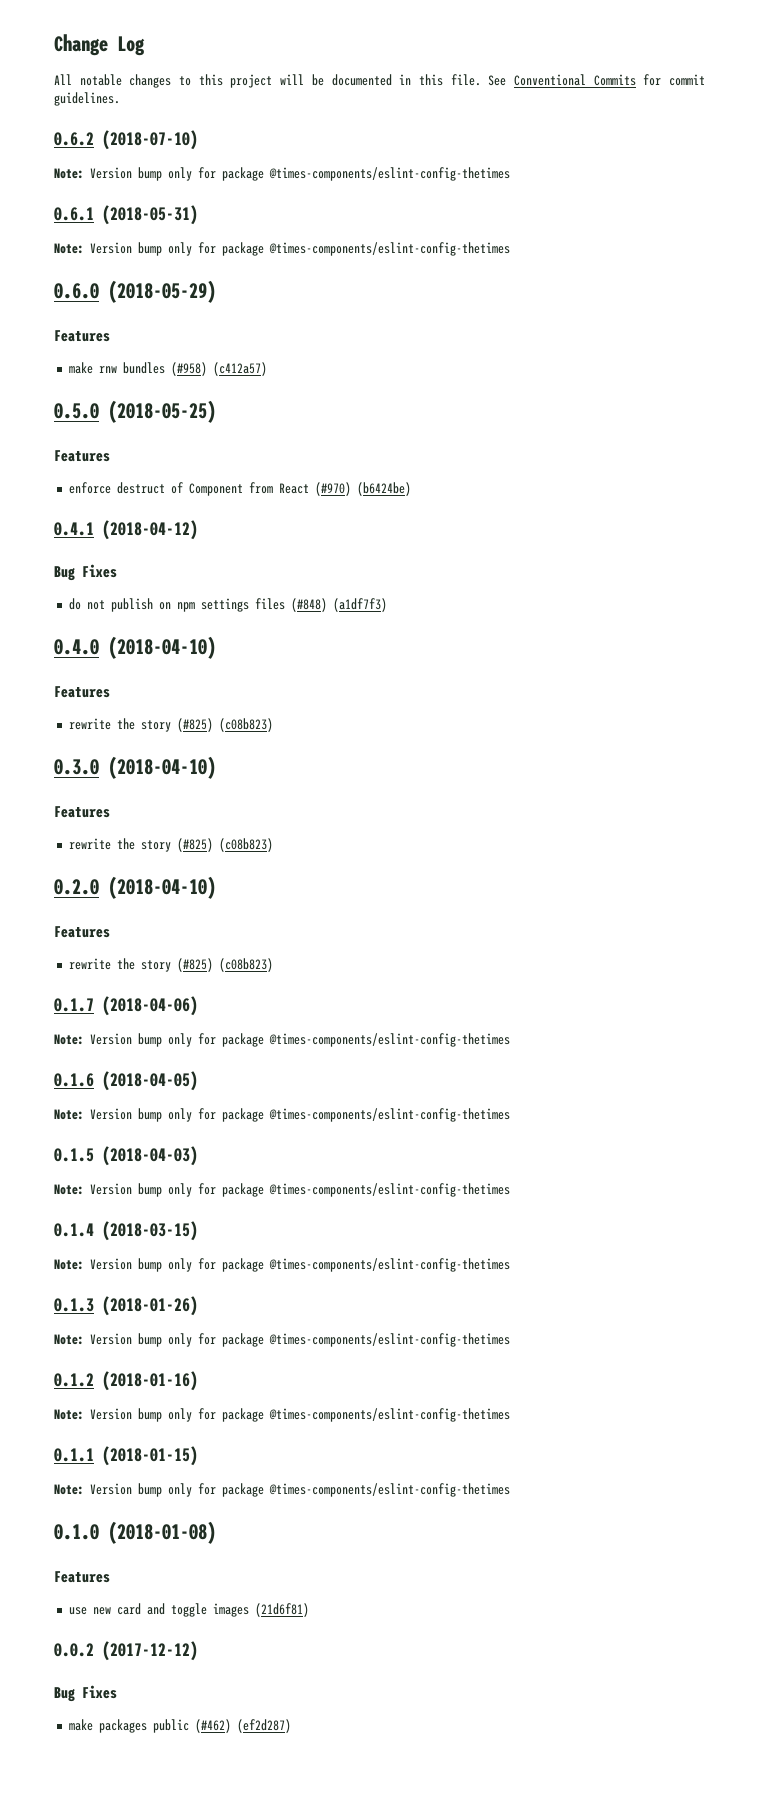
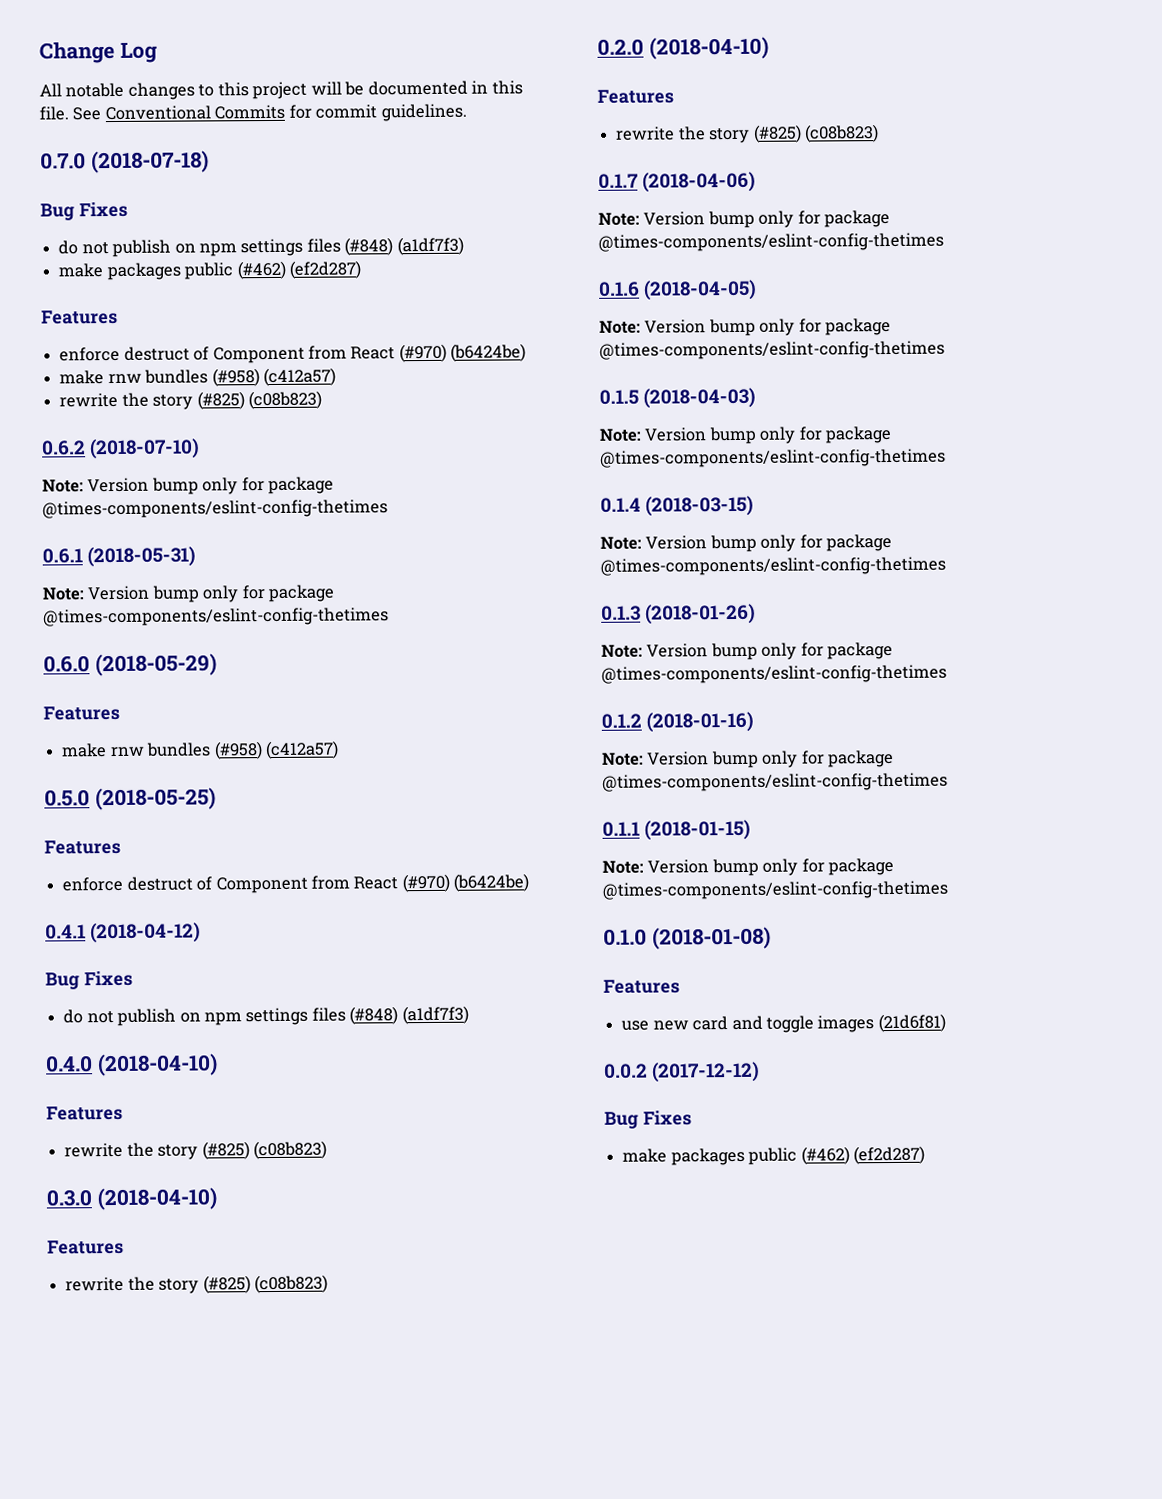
(120, 99) none -> [40,150,209,174] [40,201,128,221] [58,236,464,258] [58,260,361,281] [41,309,118,325] [59,343,527,364] [59,367,336,387] [59,390,322,410] // 0.7.0 (2018-07-18) // Bug Fixes // do not publish on npm settings files (#848) (a1df7f3) // make packages public (#462) (ef2d287) // Features // enforce destruct of Component from React (#970) (b6424be) // make rnw bundles (#958) (c412a57) // rewrite the story (#825) (c08b823)

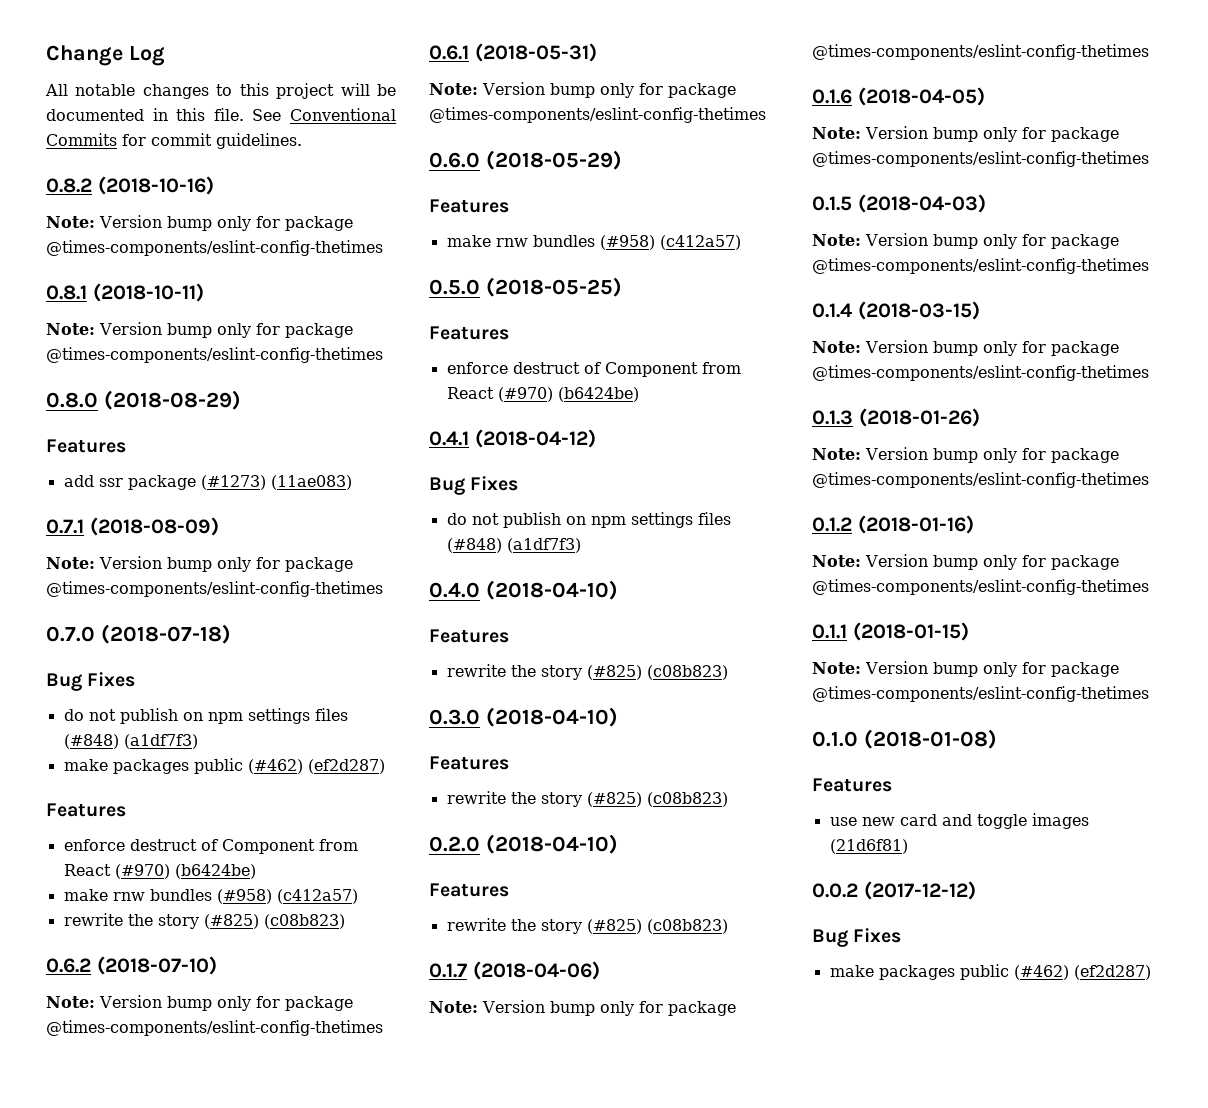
(467, 112) none -> [46,176,214,195] [46,215,353,231] [46,240,383,256] [46,283,204,302] [46,322,353,338] [46,347,383,363] [46,390,241,410] [46,439,126,453] [63,475,352,490] [46,517,219,536] [46,556,353,572] [46,581,383,597] // 0.8.2 (2018-10-16) // Note: Version bump only for package @times-components/eslint-config-thetimes // 0.8.1 (2018-10-11) // Note: Version bump only for package @times-components/eslint-config-thetimes // 0.8.0 (2018-08-29) // Features // add ssr package (#1273) (11ae083) // 0.7.1 (2018-08-09) // Note: Version bump only for package @times-components/eslint-config-thetimes

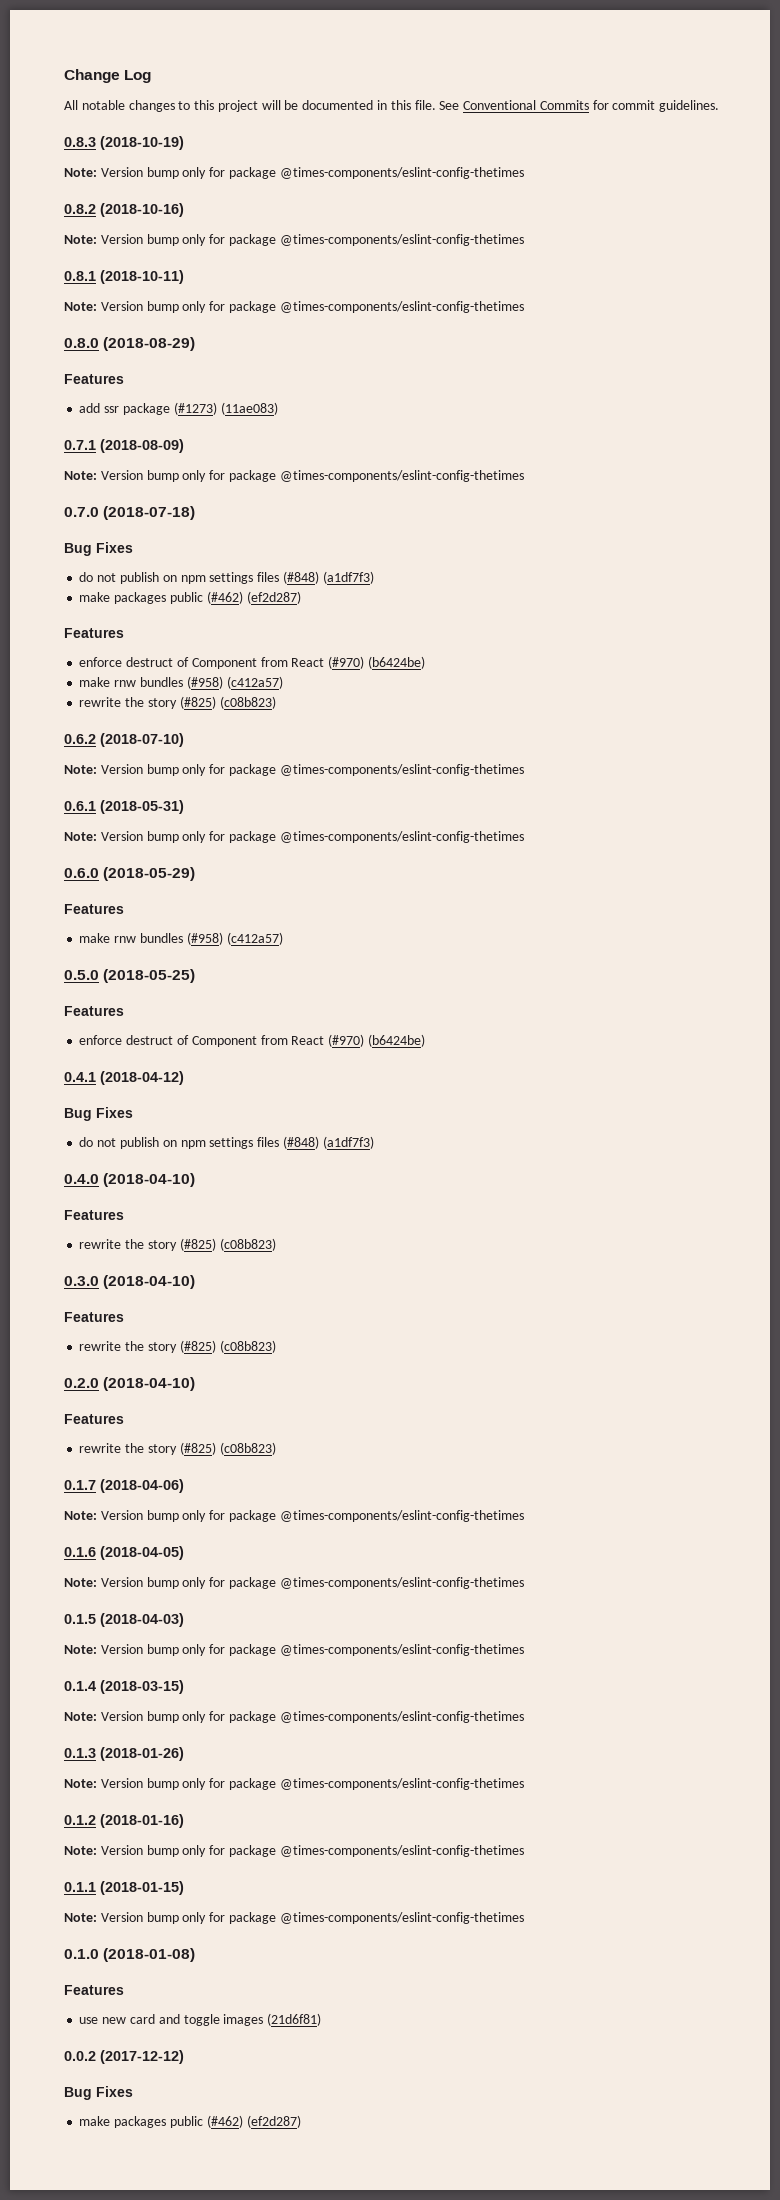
(302, 141) none -> [64,136,184,150] [64,167,524,179] // 0.8.3 (2018-10-19) // Note: Version bump only for package @times-components/eslint-config-thetimes

